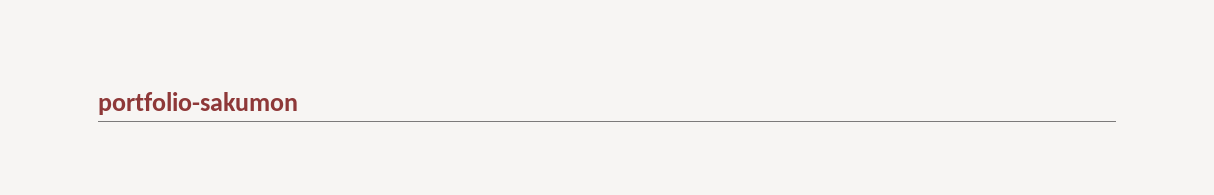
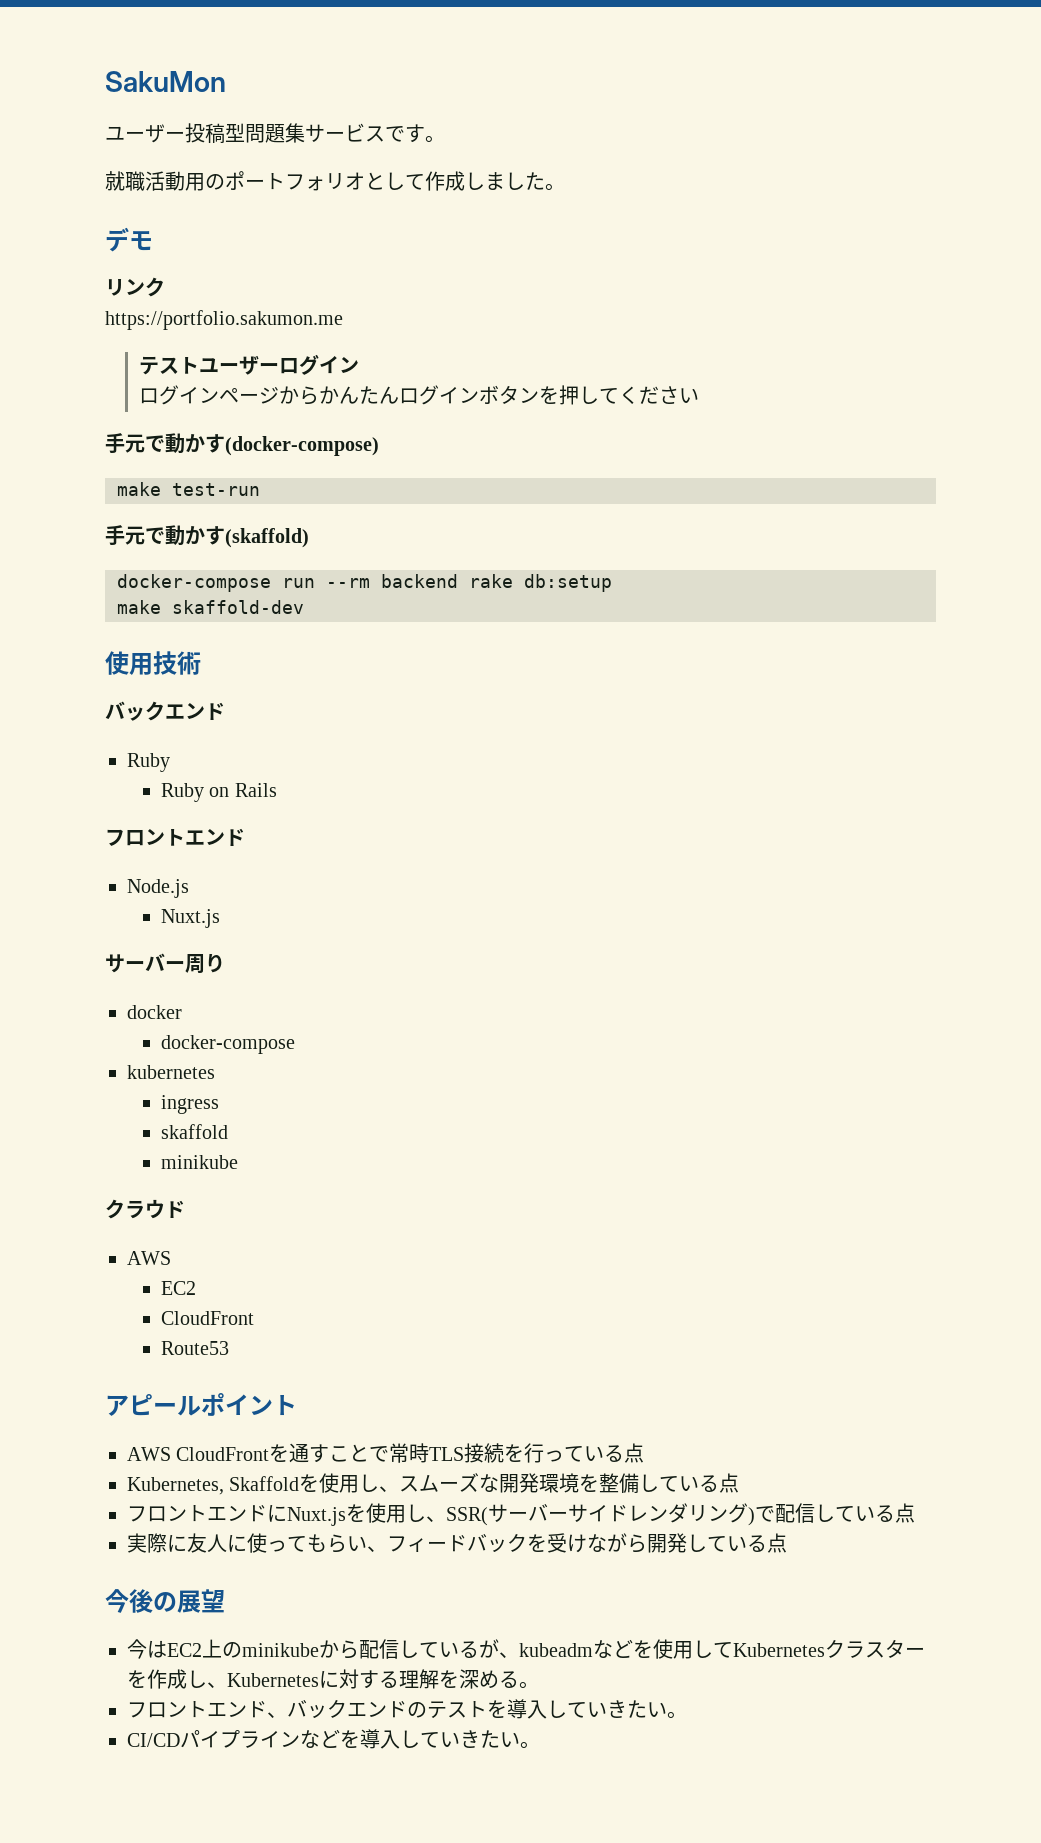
[98,92,298,115] portfolio-sakumon -> [105,71,226,92] [105,123,445,144] [105,171,565,191] [105,227,153,252] [105,277,165,297] [105,310,343,330] [138,354,359,375] [138,385,699,405] [105,433,379,456] [117,482,260,496] [105,525,309,548] [117,574,612,592] [117,600,304,614] [105,651,201,675] [105,701,225,721] [127,753,170,772] [160,783,277,802] [105,828,245,846] [127,879,189,898] [160,909,220,928] [105,953,225,973] [127,1005,182,1019] [160,1035,295,1054] [127,1065,215,1079] [160,1095,219,1114] [160,1124,228,1139] [160,1155,238,1169] [105,1199,185,1219] [127,1251,171,1265] [160,1281,196,1295] [160,1311,254,1325] [160,1341,229,1355] [105,1393,297,1416] [127,1443,645,1463] [127,1473,740,1495] [127,1503,915,1526] [127,1533,787,1553] [105,1589,225,1613] [127,1639,925,1659] [127,1669,539,1689] [127,1699,687,1719] [127,1729,540,1749] SakuMon // ユーザー投稿型問題集サービスです。 // 就職活動用のポートフォリオとして作成しました。 // デモ // リンク // https://portfolio.sakumon.me // テストユーザーログイン // ログインページからかんたんログインボタンを押してください // 手元で動かす(docker-compose) // make test-run // 手元で動かす(skaffold) // docker-compose run --rm backend rake db:setup // make skaffold-dev // 使用技術 // バックエンド // Ruby // Ruby on Rails // フロントエンド // Node.js // Nuxt.js // サーバー周り // docker // docker-compose // kubernetes // ingress // skaffold // minikube // クラウド // AWS // EC2 // CloudFront // Route53 // アピールポイント // AWS CloudFrontを通すことで常時TLS接続を行っている点 // Kubernetes, Skaffoldを使用し、スムーズな開発環境を整備している点 // フロントエンドにNuxt.jsを使用し、SSR(サーバーサイドレンダリング)で配信している点 // 実際に友人に使ってもらい、フィードバックを受けながら開発している点 // 今後の展望 // 今はEC2上のminikubeから配信しているが、kubeadmなどを使用してKubernetesクラスターを作成し、Kubernetesに対する理解を深める。 // フロントエンド、バックエンドのテストを導入していきたい。 // CI/CDパイプラインなどを導入していきたい。

